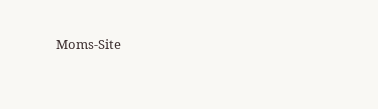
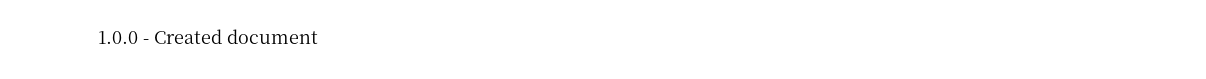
[56,39,121,49] Moms-Site -> [98,29,318,44] 1.0.0 - Created document

